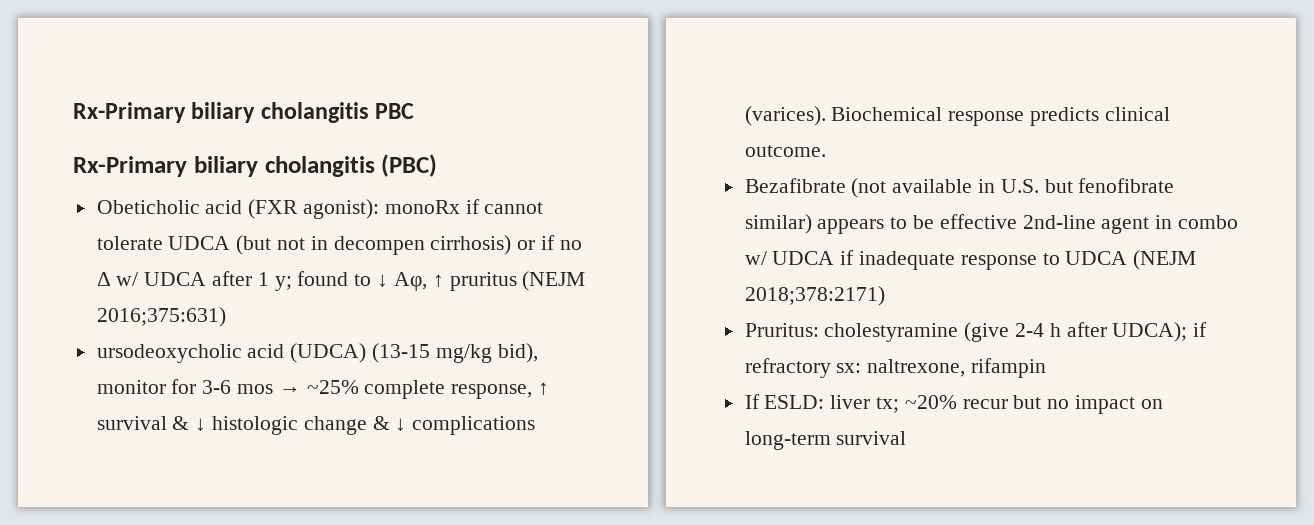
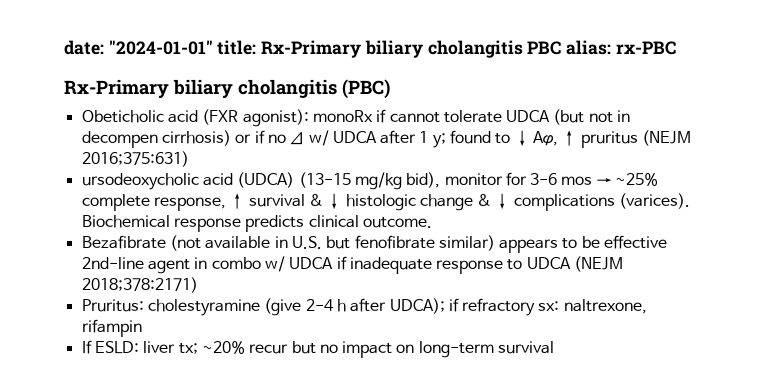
(73, 112) none -> [64,40,257,55] date: "2024-01-01" title:
(415, 111) none -> [566,40,676,55] alias: rx-PBC

